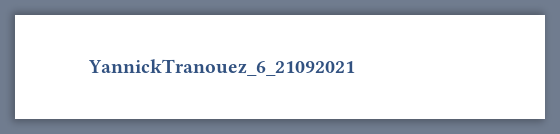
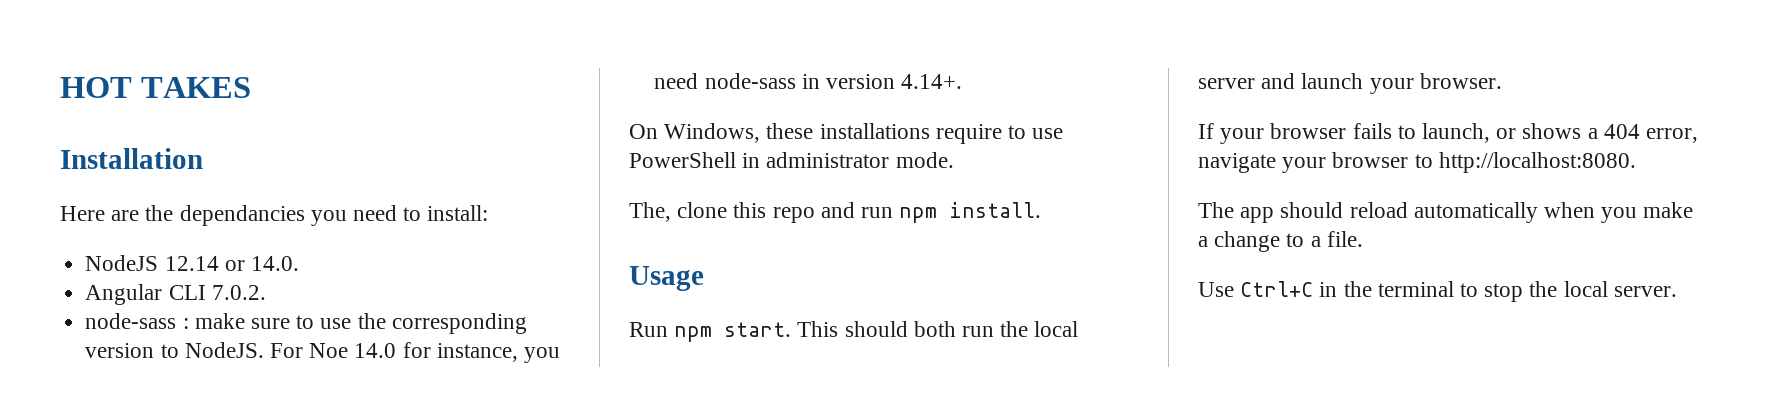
[88,59,355,76] YannickTranouez_6_21092021 -> [60,77,251,98] [60,148,203,169] [60,205,489,226] [85,255,299,271] [85,284,266,305] [85,313,527,334] [85,342,560,363] [654,73,963,89] [629,123,1064,144] [629,152,954,168] [629,202,1042,223] [629,266,704,291] [629,321,1079,342] [1198,73,1502,94] [1198,123,1699,144] [1198,152,1636,173] [1198,202,1694,223] [1198,231,1363,252] [1198,281,1677,302] HOT TAKES // Installation // Here are the dependancies you need to install: // NodeJS 12.14 or 14.0. // Angular CLI 7.0.2. // node-sass : make sure to use the corresponding version to NodeJS. For Noe 14.0 for instance, you need node-sass in version 4.14+. // On Windows, these installations require to use PowerShell in administrator mode. // The, clone this repo and run npm install. // Usage // Run npm start. This should both run the local server and launch your browser. // If your browser fails to launch, or shows a 404 error, navigate your browser to http://localhost:8080. // The app should reload automatically when you make a change to a file. // Use Ctrl+C in the terminal to stop the local server.

